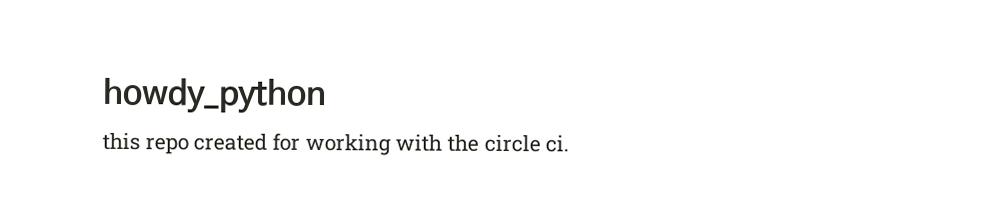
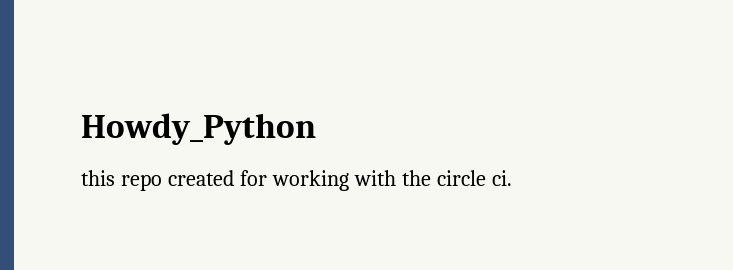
[102,77,327,115] howdy_python -> [81,113,316,145] Howdy_Python

